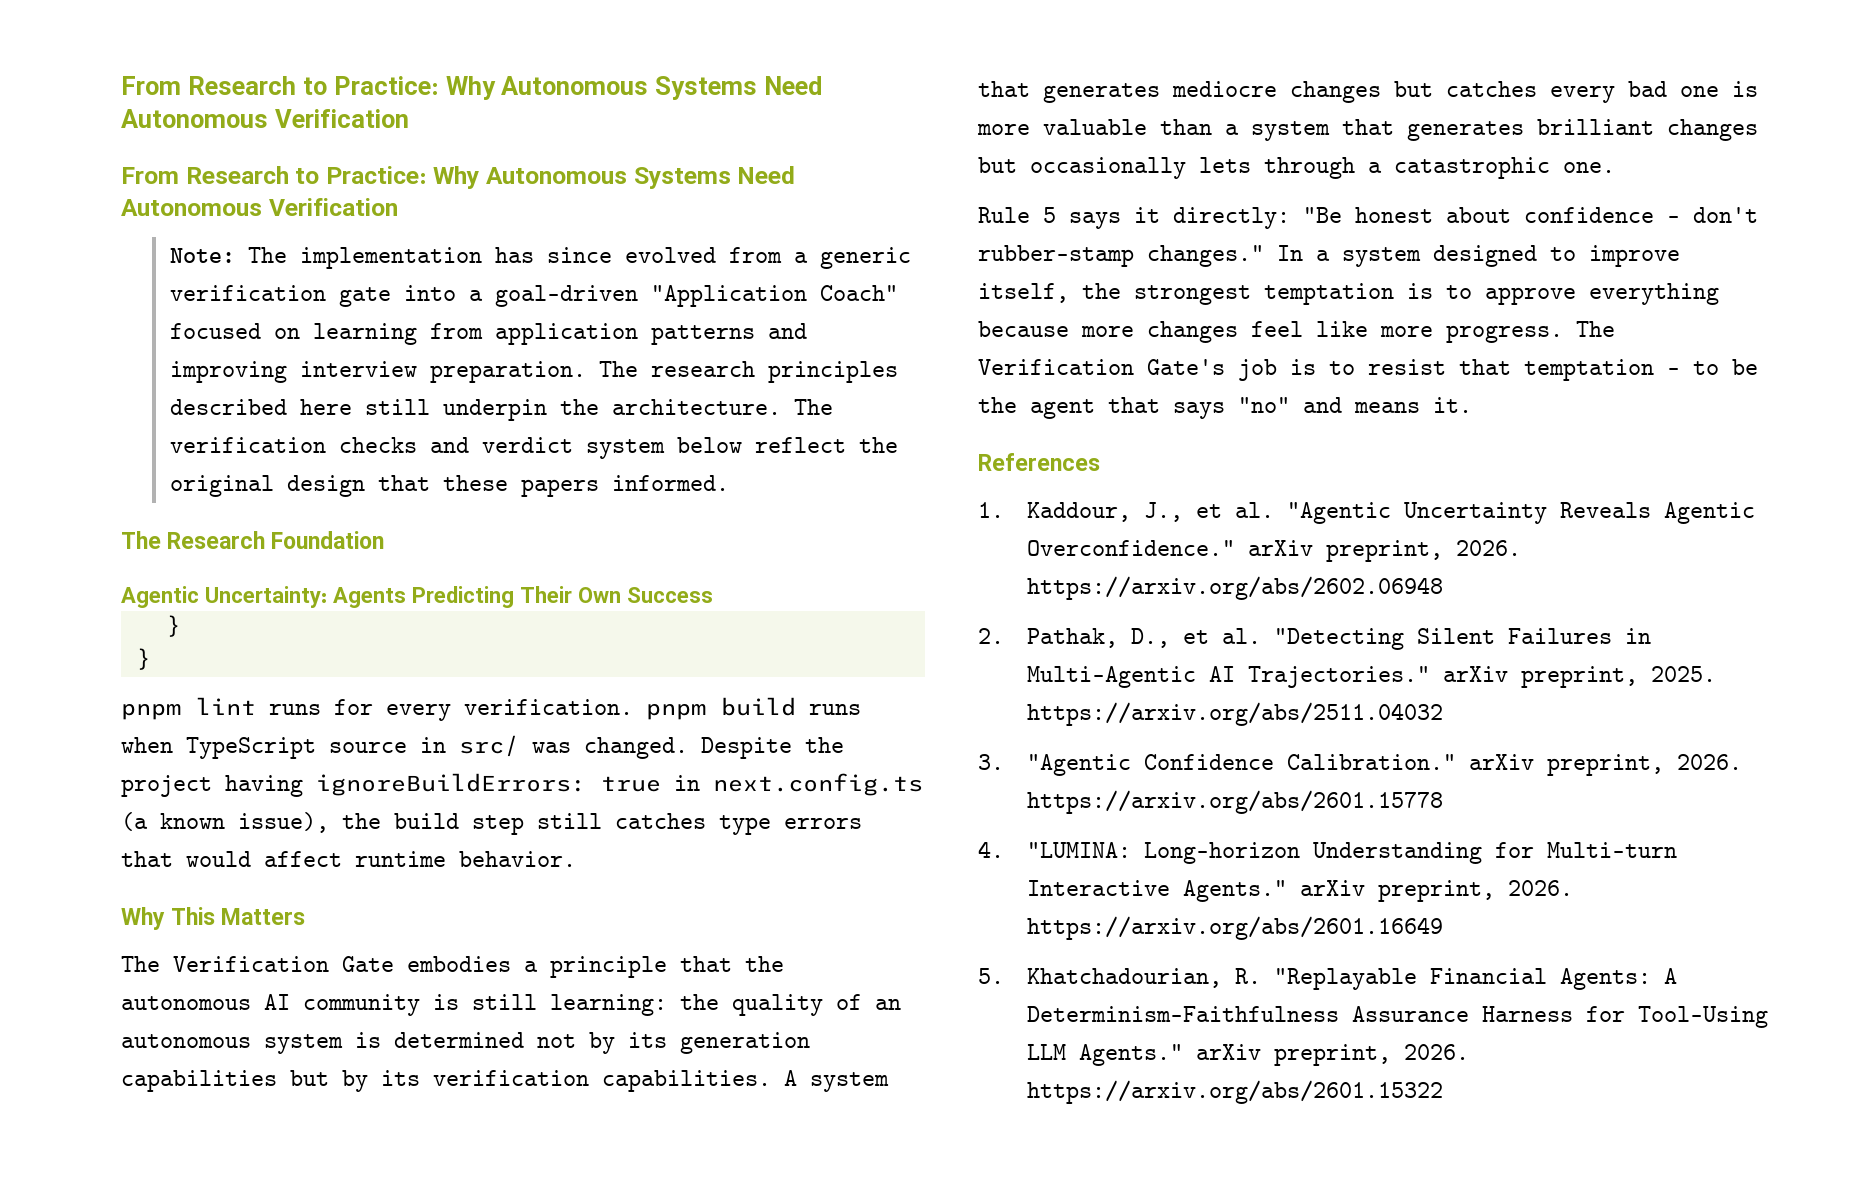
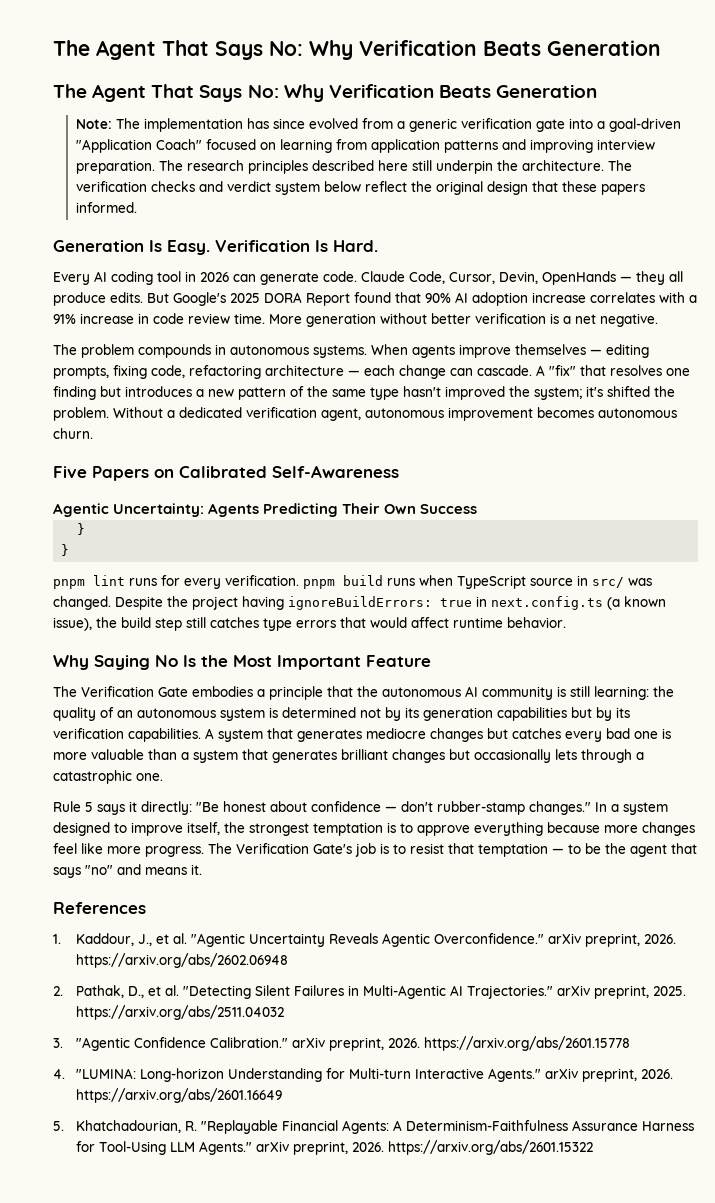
[121,76,823,100] [121,109,409,128] [121,166,796,189] [121,198,398,216] From Research to Practice: Why Autonomous Systems Need Autonomous Verification // From Research to Practice: Why Autonomous Systems Need Autonomous Verification -> [53,40,661,60] [53,84,598,102] The Agent That Says No: Why Verification Beats Generation // The Agent That Says No: Why Verification Beats Generation
[121,531,385,549] The Research Foundation -> [53,240,378,255] [53,271,683,285] [53,292,697,306] [53,313,658,327] [53,344,649,358] [53,365,690,379] [53,386,675,400] [53,407,677,421] [53,428,93,439] [53,465,399,481] Generation Is Easy. Verification Is Hard. // Every AI coding tool in 2026 can generate code. Claude Code, Cursor, Devin, OpenHands — they all produce edits. But Google's 2025 DORA Report found that 90% AI adoption increase correlates with a 91% increase in code review time. More generation without better verification is a net negative. // The problem compounds in autonomous systems. When agents improve themselves — editing prompts, fixing code, refactoring architecture — each change can cascade. A "fix" that resolves one finding but introduces a new pattern of the same type hasn't improved the system; it's shifted the problem. Without a dedicated verification agent, autonomous improvement becomes autonomous churn. // Five Papers on Calibrated Self-Awareness
[171,907,306,925] This Matters -> [94,655,431,670] Saying No Is the Most Important Feature

